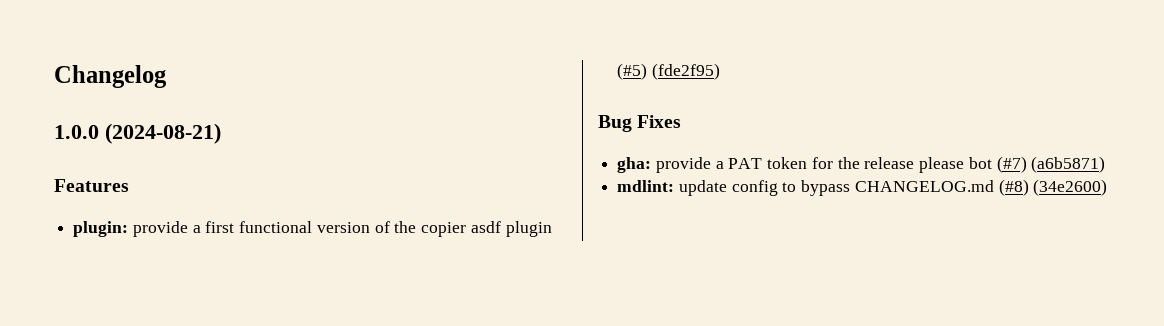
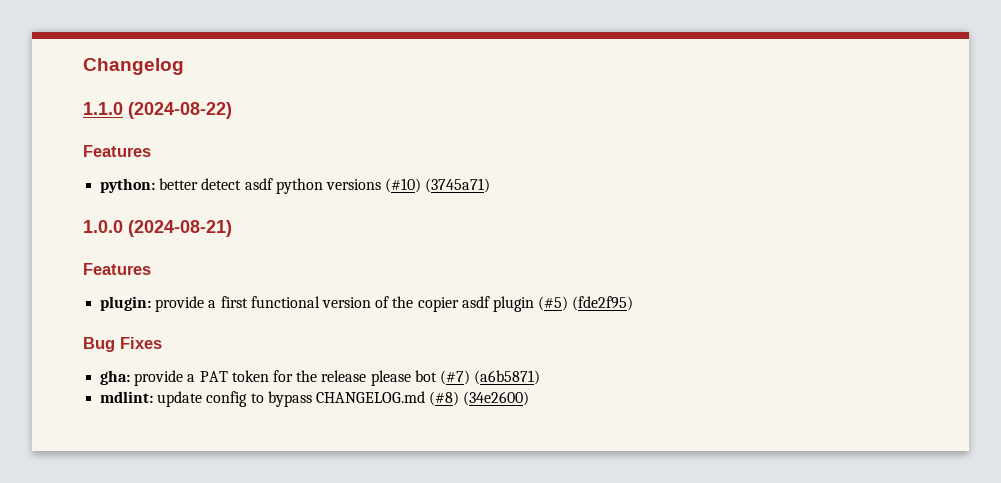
(167, 76) none -> [83,102,232,119] [83,145,151,157] [100,178,491,194] // 1.1.0 (2024-08-22) // Features // python: better detect asdf python versions (#10) (3745a71)

